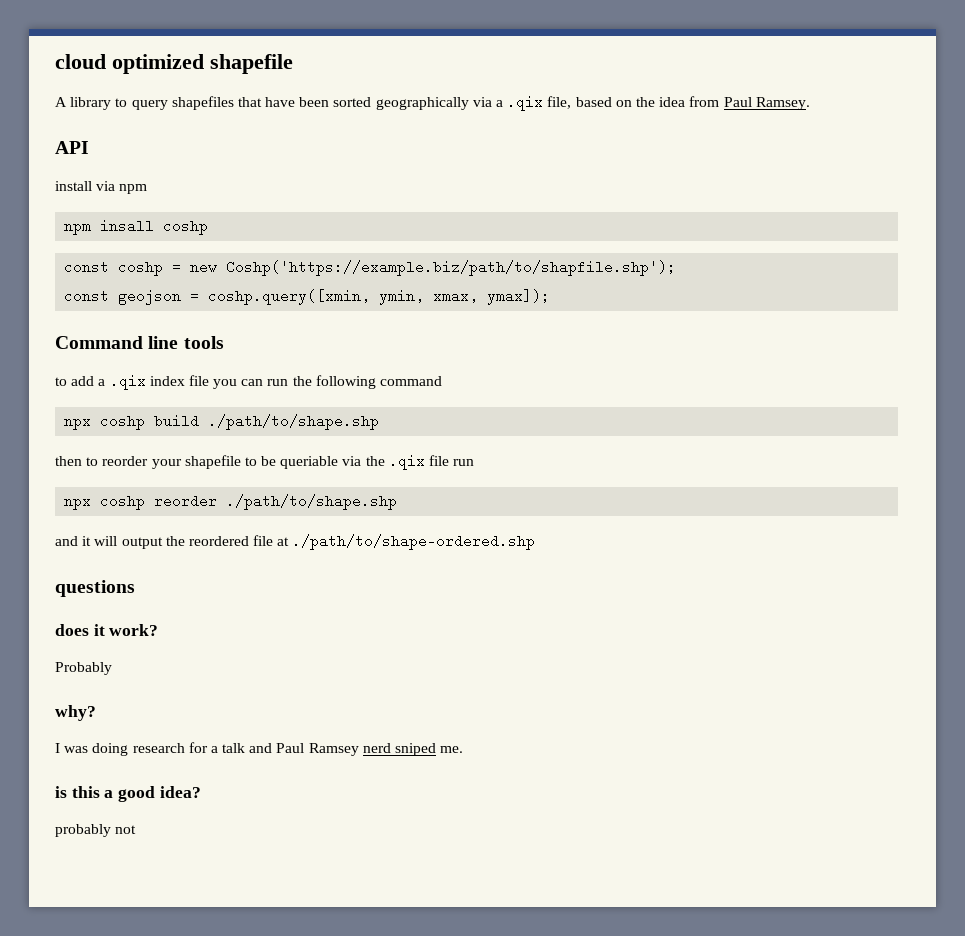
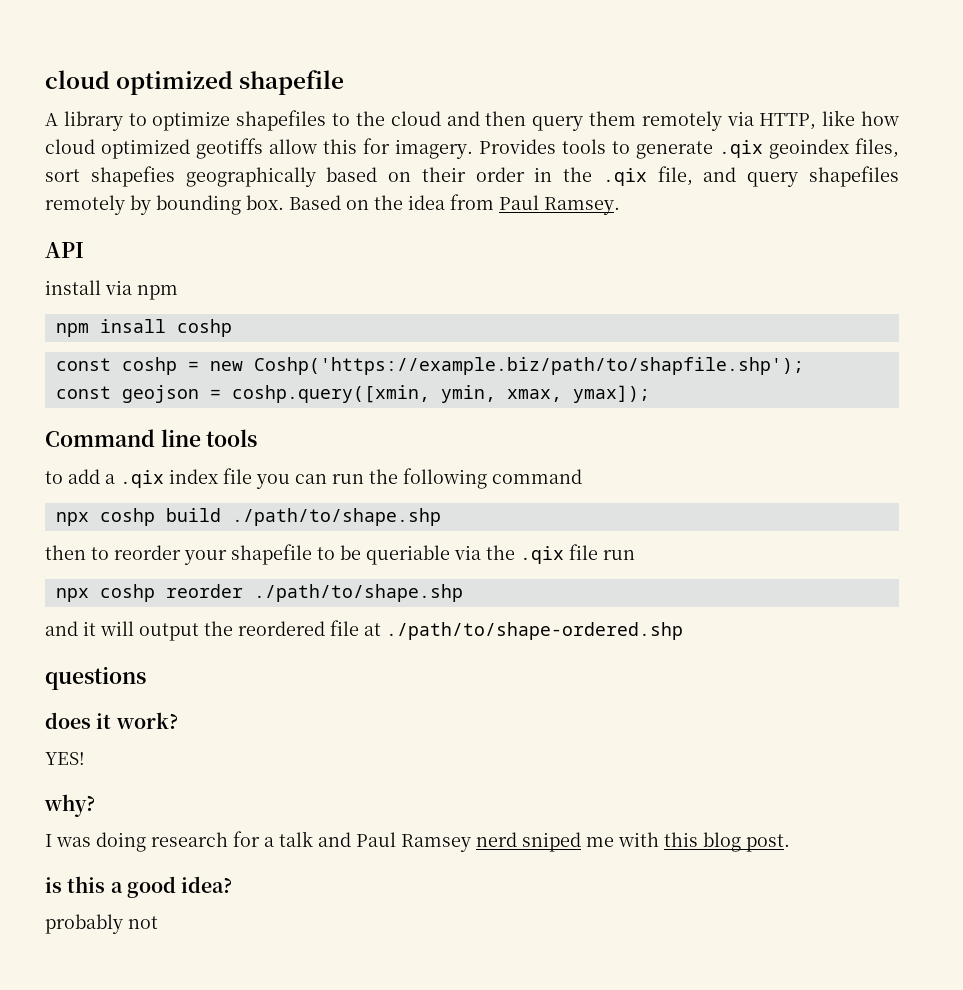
[131,95,612,111] query shapefiles that have been sorted geographically via a .qix file, based -> [152,110,899,131] [45,138,899,159] [45,166,899,187] [45,195,341,215] optimize shapefiles to the cloud and then query them remotely via HTTP, like how cloud optimized geotiffs allow this for imagery. Provides tools to generate .qix geoindex files, sort shapefies geographically based on their order in the .qix file, and query shapefiles remotely by bounding box. Based
[55,662,112,675] Probably -> [45,752,85,765] YES!
[440,746,464,753] me. -> [586,832,790,852] me with this blog post.

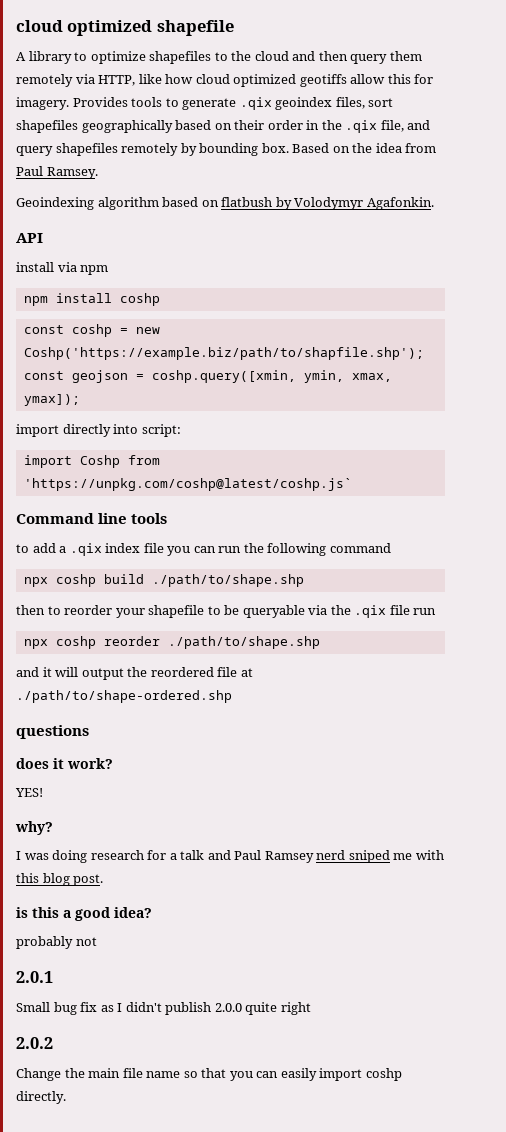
[90,166,175,187] shapefies -> [16,120,78,133] shapefiles
(620, 206) none -> [16,197,434,210] // Geoindexing algorithm based on flatbush by Volodymyr Agafonkin.
[99,319,166,333] insall -> [55,293,112,303] install
(650, 394) none -> [16,424,181,437] [23,455,160,468] [23,478,352,491] // import directly into script: // import Coshp from 'https://unpkg.com/coshp@latest/coshp.js`
[366,545,450,565] queriable -> [242,605,305,618] queryable
(158, 922) none -> [16,971,53,983] [16,1002,311,1015] [16,1037,53,1049] [16,1068,402,1081] [16,1091,66,1104] // 2.0.1 // Small bug fix as I didn't publish 2.0.0 quite right // 2.0.2 // Change the main file name so that you can easily import coshp directly.

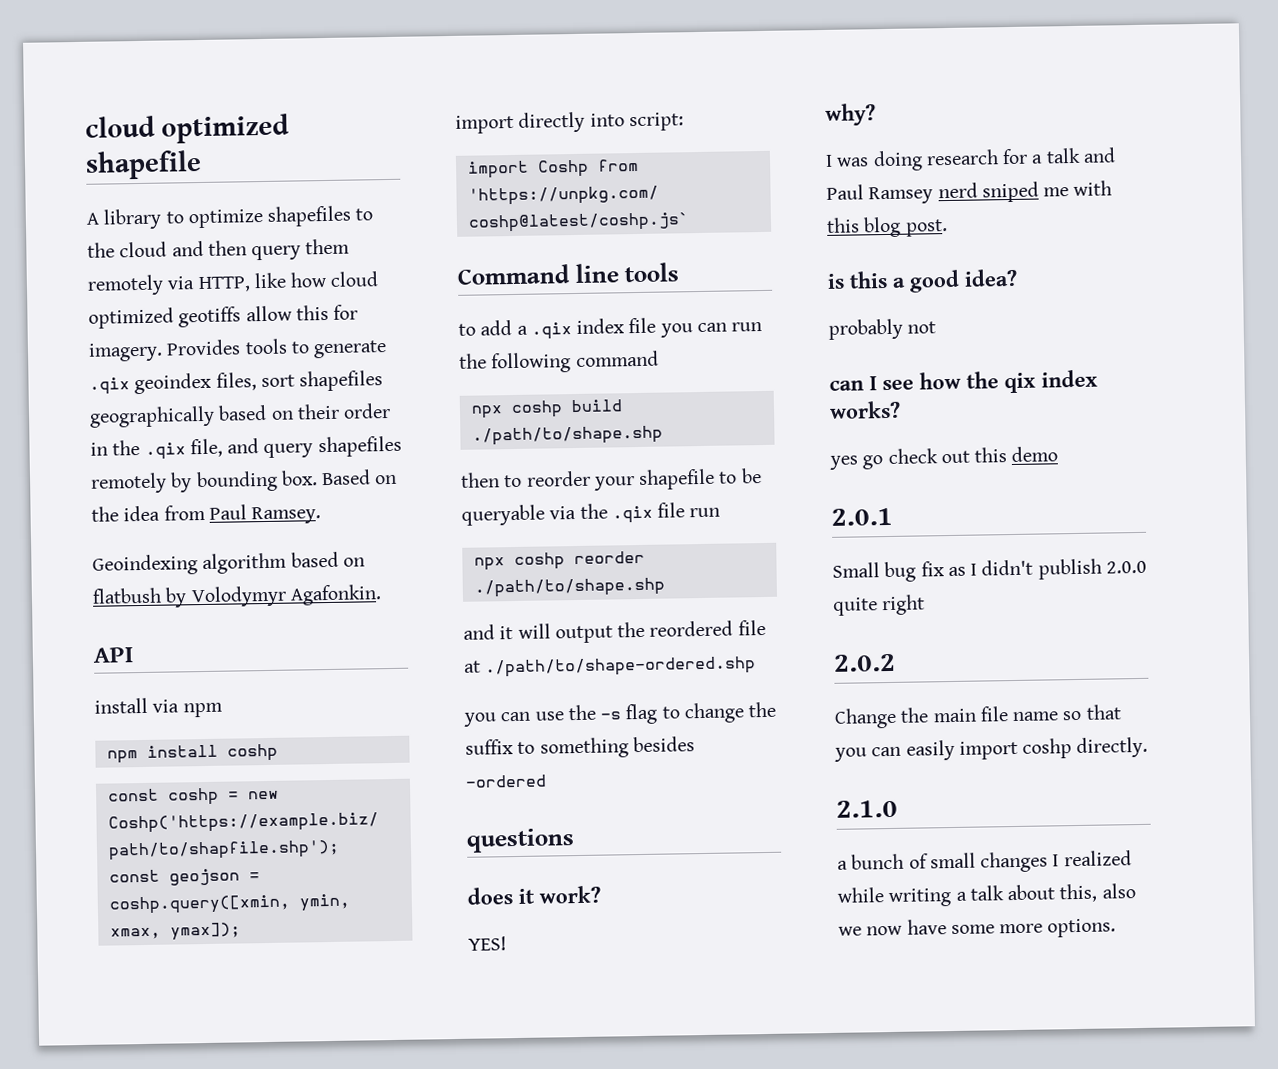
(232, 696) none -> [463,701,777,727] [465,736,695,759] [465,774,547,788] // you can use the -s flag to change the suffix to something besides -ordered
(97, 941) none -> [829,369,1098,394] [829,400,901,419] [829,446,1059,470] // can I see how the qix index works? // yes go check out this demo
(66, 1097) none -> [836,799,898,818] [837,850,1132,873] [837,883,1136,908] [838,918,1117,938] // 2.1.0 // a bunch of small changes I realized while writing a talk about this, also we now have some more options.

